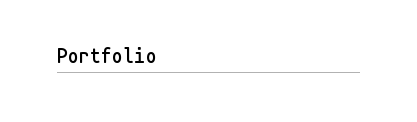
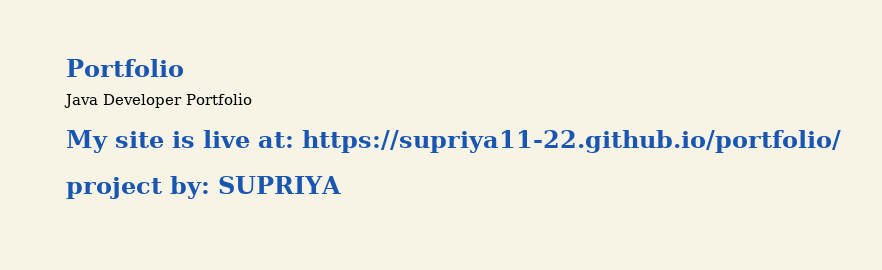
[57,47,157,63] Portfolio -> [66,59,184,77] [64,93,252,108] [66,130,841,153] [66,176,341,199] Portfolio // Java Developer Portfolio // My site is live at: https://supriya11-22.github.io/portfolio/ // project by: SUPRIYA

